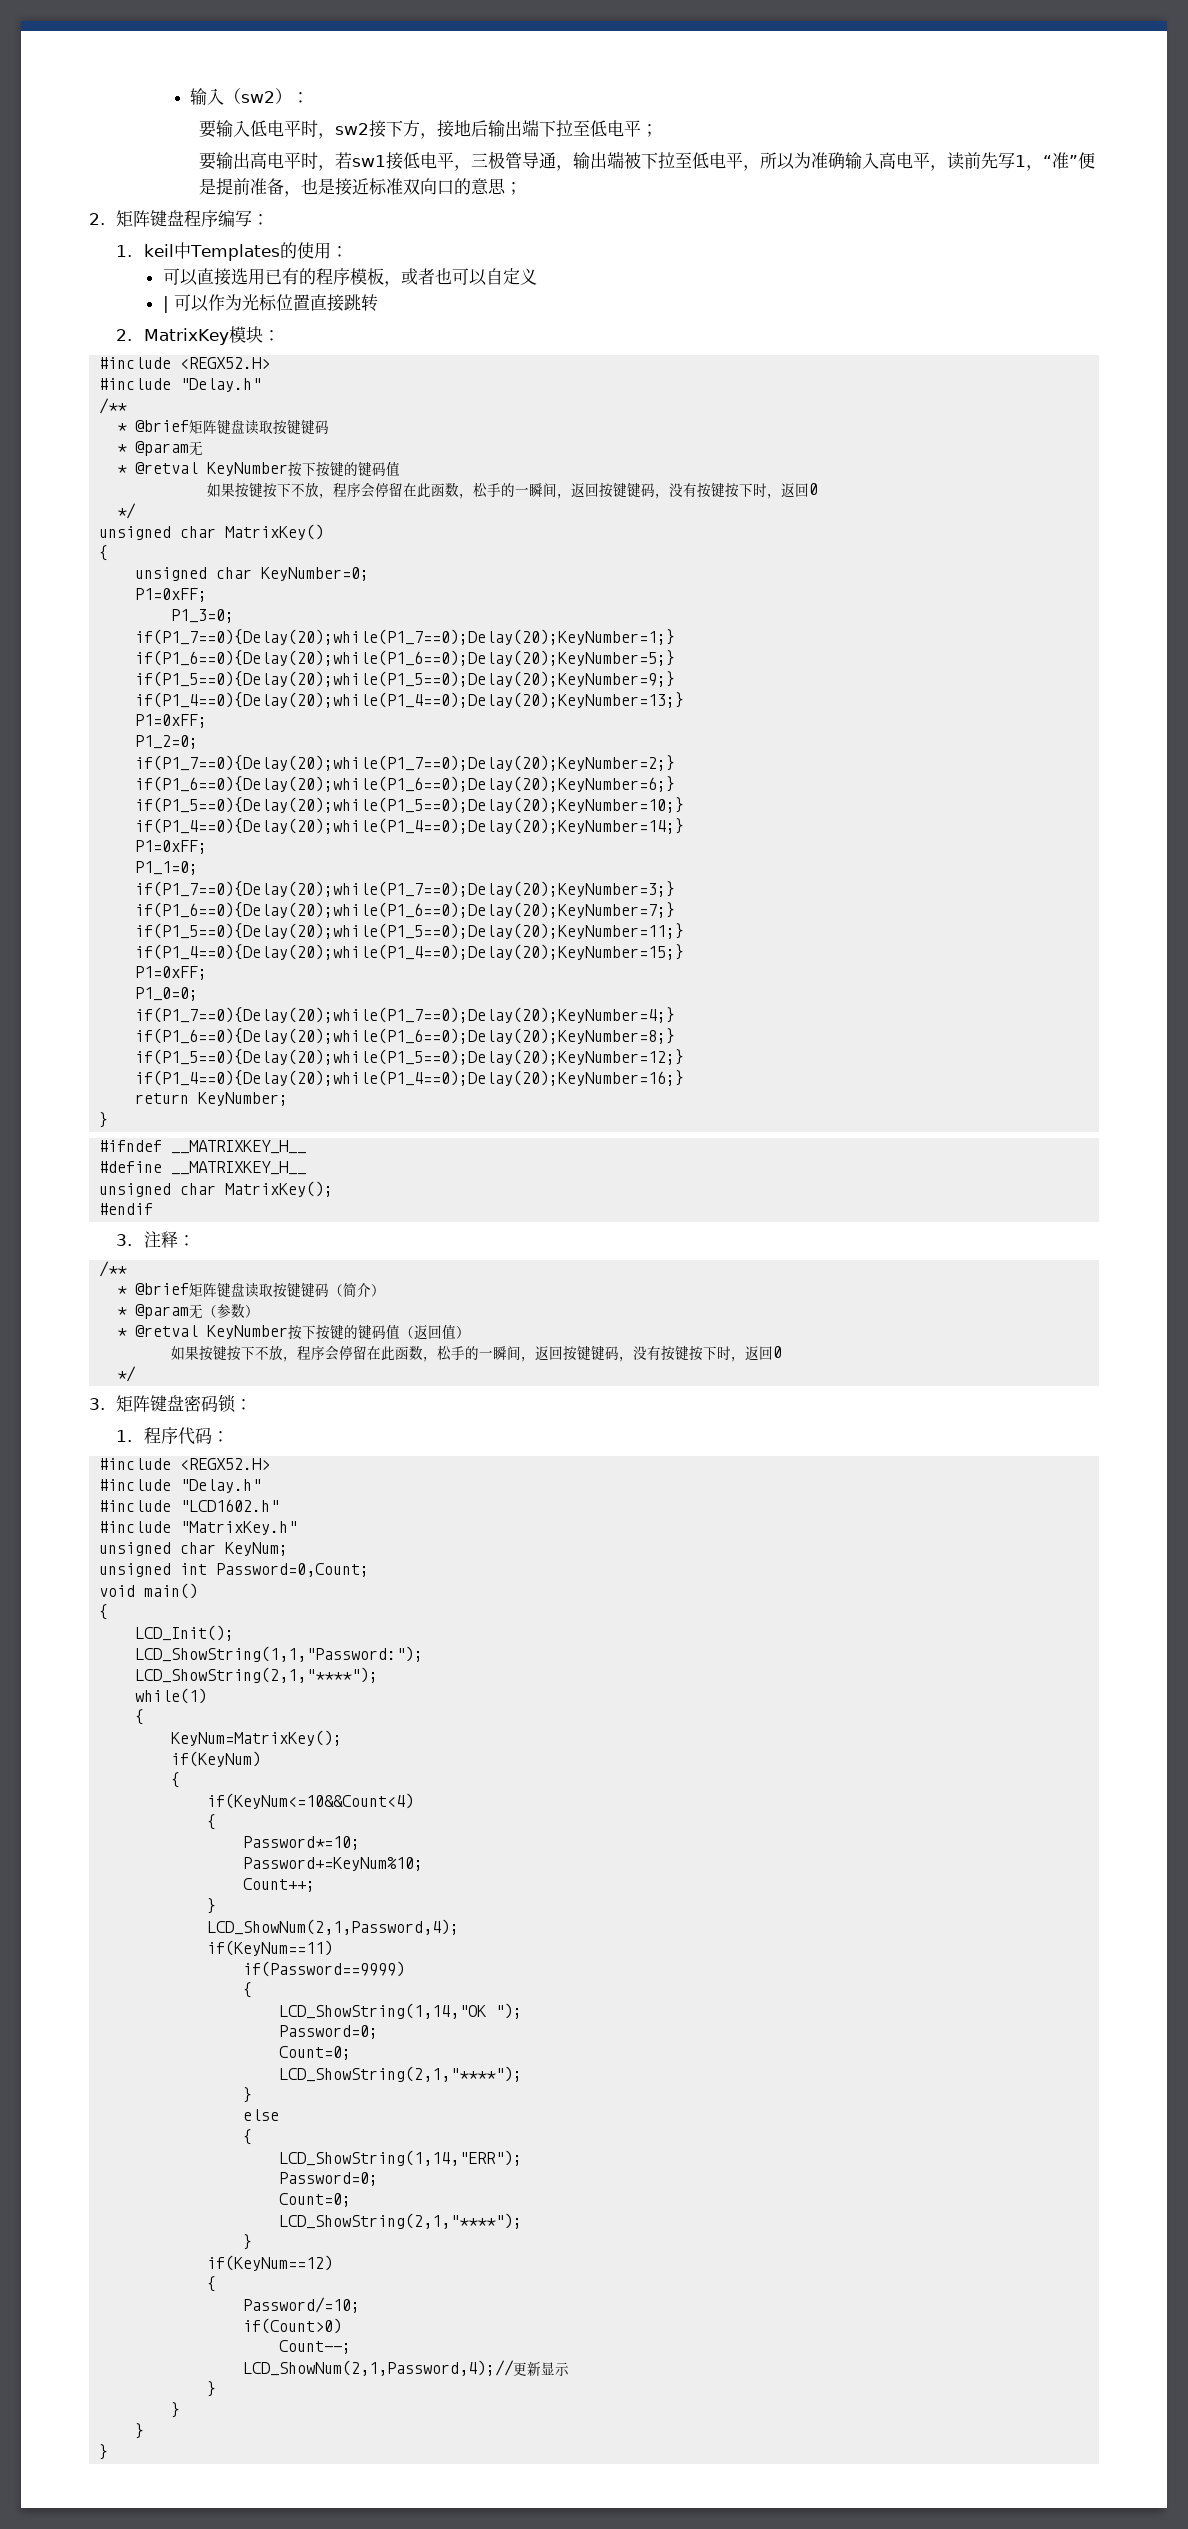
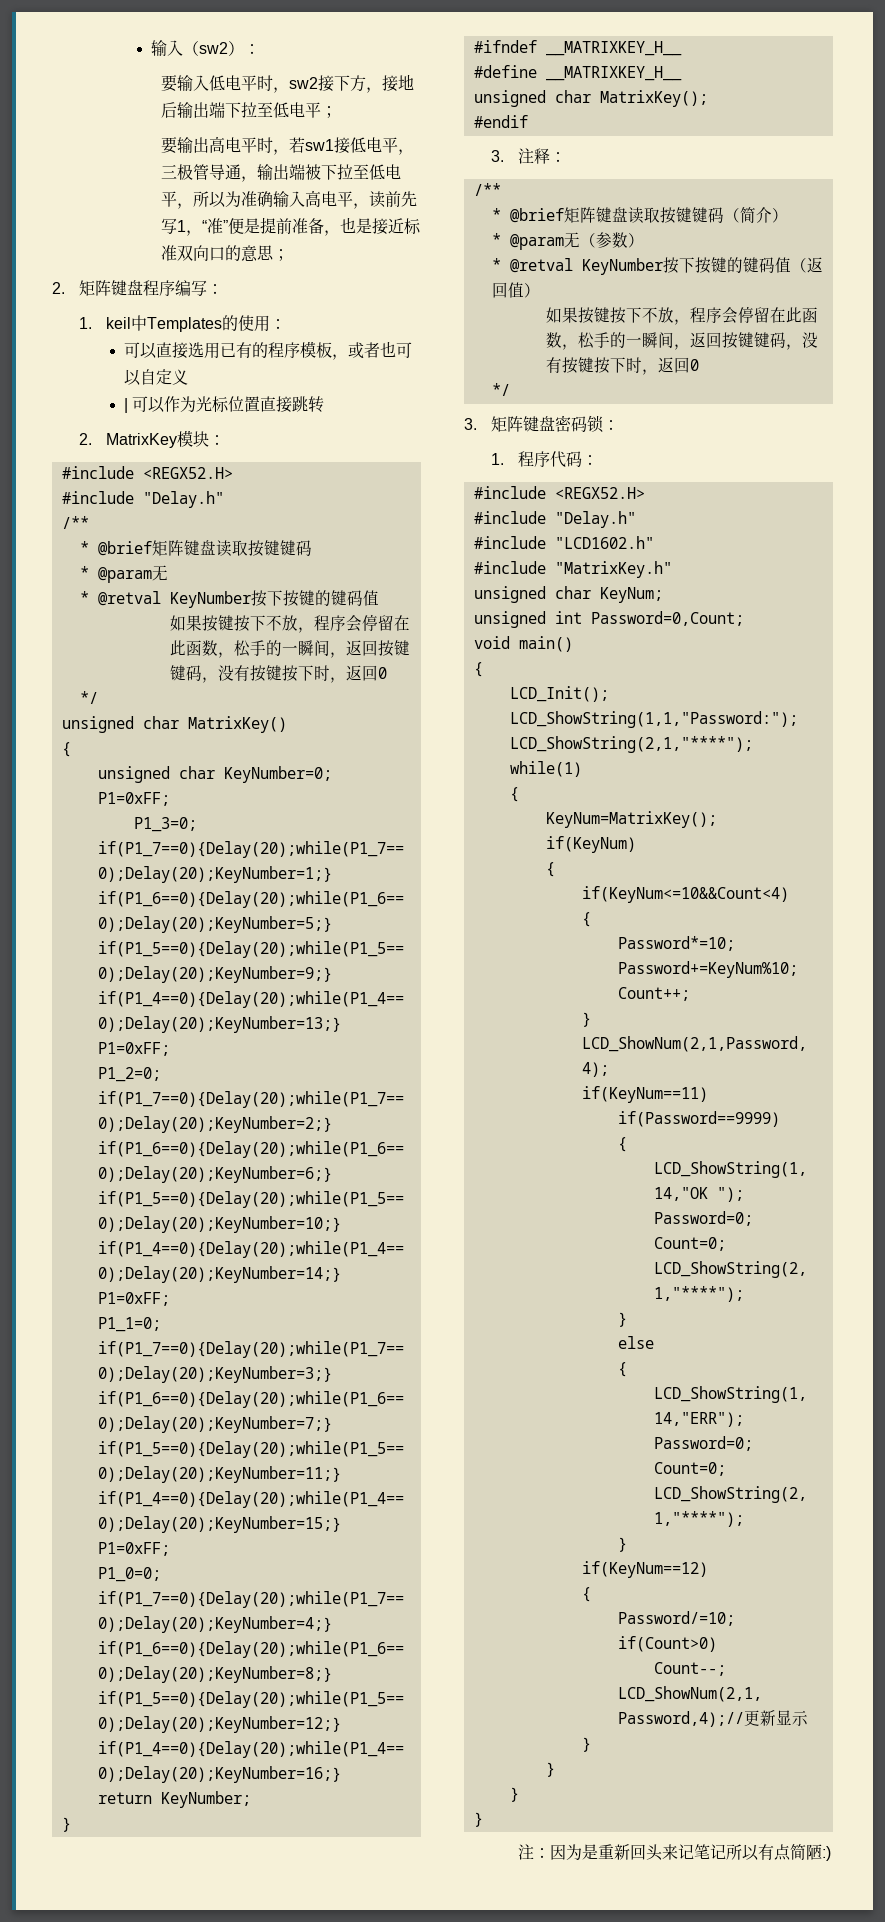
(109, 2452) none -> [518,1844,832,1861] // 注：因为是重新回头来记笔记所以有点简陋:)

